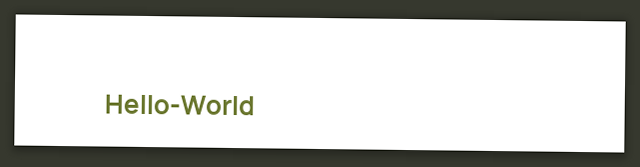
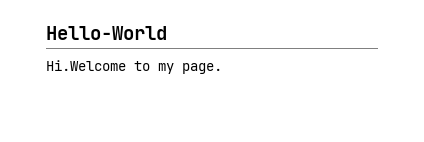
(255, 105) none -> [46,60,222,74] // Hi.Welcome to my page.

